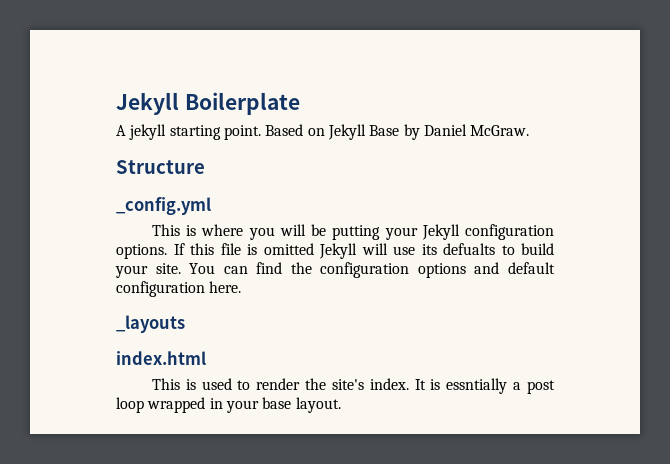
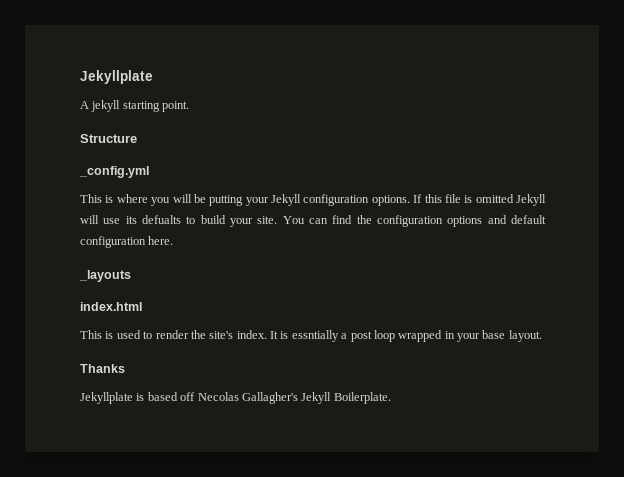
[116,92,300,115] Jekyll Boilerplate -> [80,70,153,84] Jekyllplate
[265,124,530,140] Based on Jekyll Base by Daniel McGraw. -> (190, 106) none
(341, 405) none -> [80,364,125,373] [80,392,391,404] // Thanks // Jekyllplate is based off Necolas Gallagher's Jekyll Boilerplate.

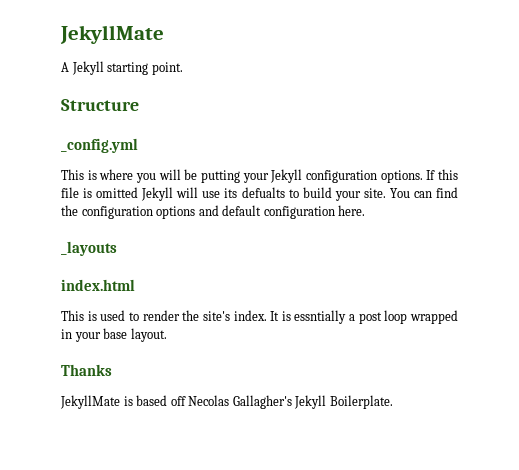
[80,70,153,84] Jekyllplate -> [60,25,164,44] JekyllMate
[91,100,121,112] jekyll -> [71,61,104,75] Jekyll
[80,392,133,404] Jekyllplate -> [60,395,120,409] JekyllMate

